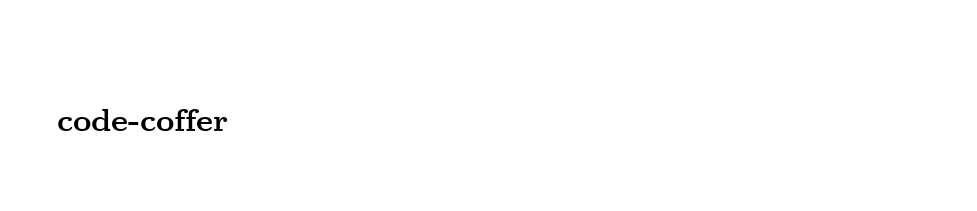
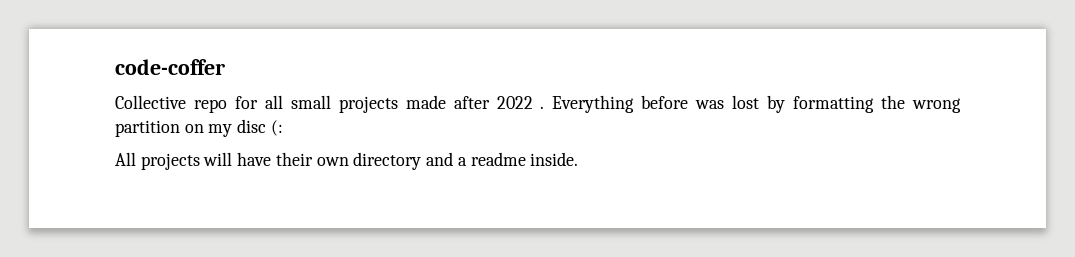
(228, 120) none -> [115,95,962,113] [115,119,283,137] [115,152,579,170] // Collective repo for all small projects made after 2022 . Everything before was lost by formatting the wrong partition on my disc (: // All projects will have their own directory and a readme inside.

